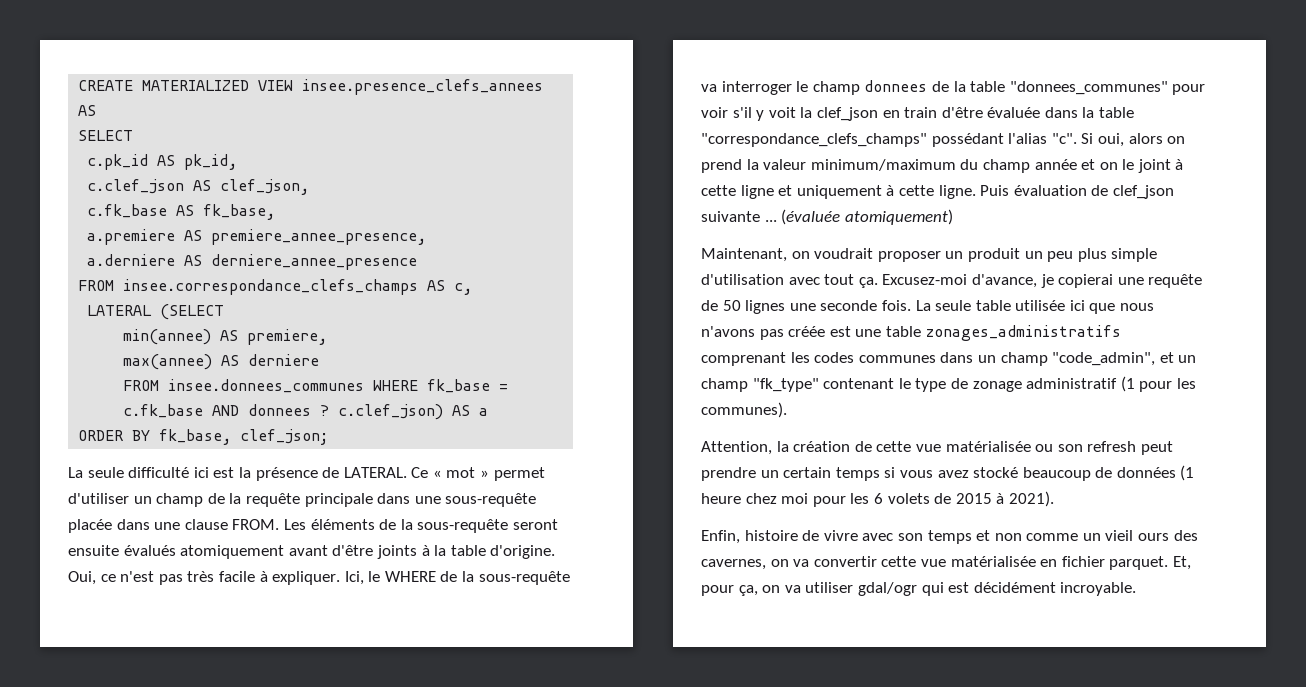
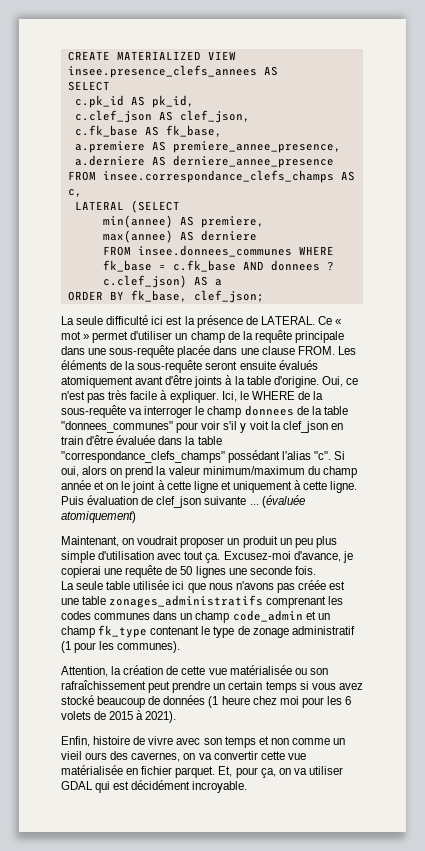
(911, 305) none -> (316, 570) //
[1052,352,1156,366] "code_admin", -> [232,610,303,622] code_admin
[752,378,819,392] "fk_type" -> [98,625,148,638] fk_type
[1087,441,1137,452] refresh -> [61,680,146,690] rafraîchissement
[857,582,917,596] gdal/ogr -> [61,781,93,790] GDAL

